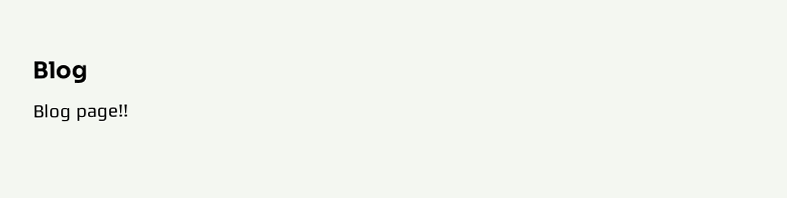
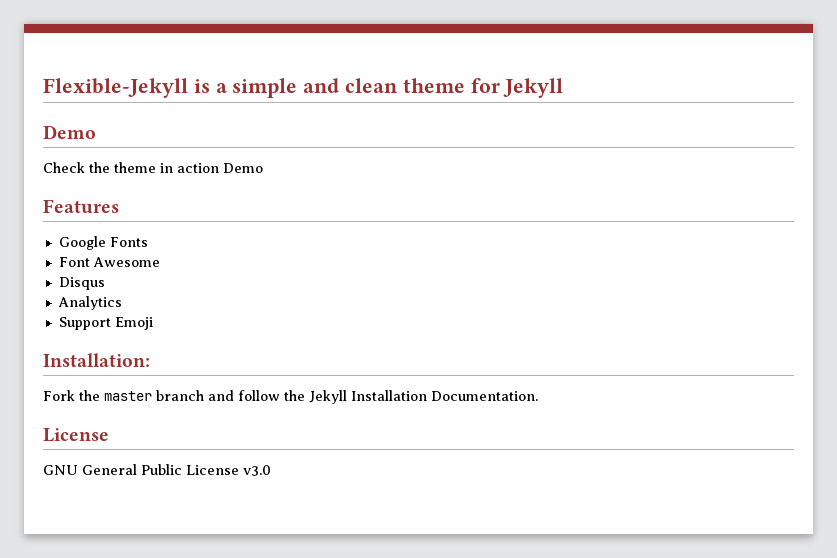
[32,60,88,85] [33,104,129,123] Blog // Blog page!! -> [43,78,564,98] [43,125,96,139] [43,162,263,173] [43,199,119,214] [58,236,148,250] [58,257,160,267] [58,277,105,290] [57,296,122,310] [58,317,153,330] [43,353,150,367] [43,390,538,404] [43,428,109,442] [43,464,271,476] Flexible-Jekyll is a simple and clean theme for Jekyll // Demo // Check the theme in action Demo // Features // Google Fonts // Font Awesome // Disqus // Analytics // Support Emoji // Installation: // Fork the master branch and follow the Jekyll Installation Documentation. // License // GNU General Public License v3.0

